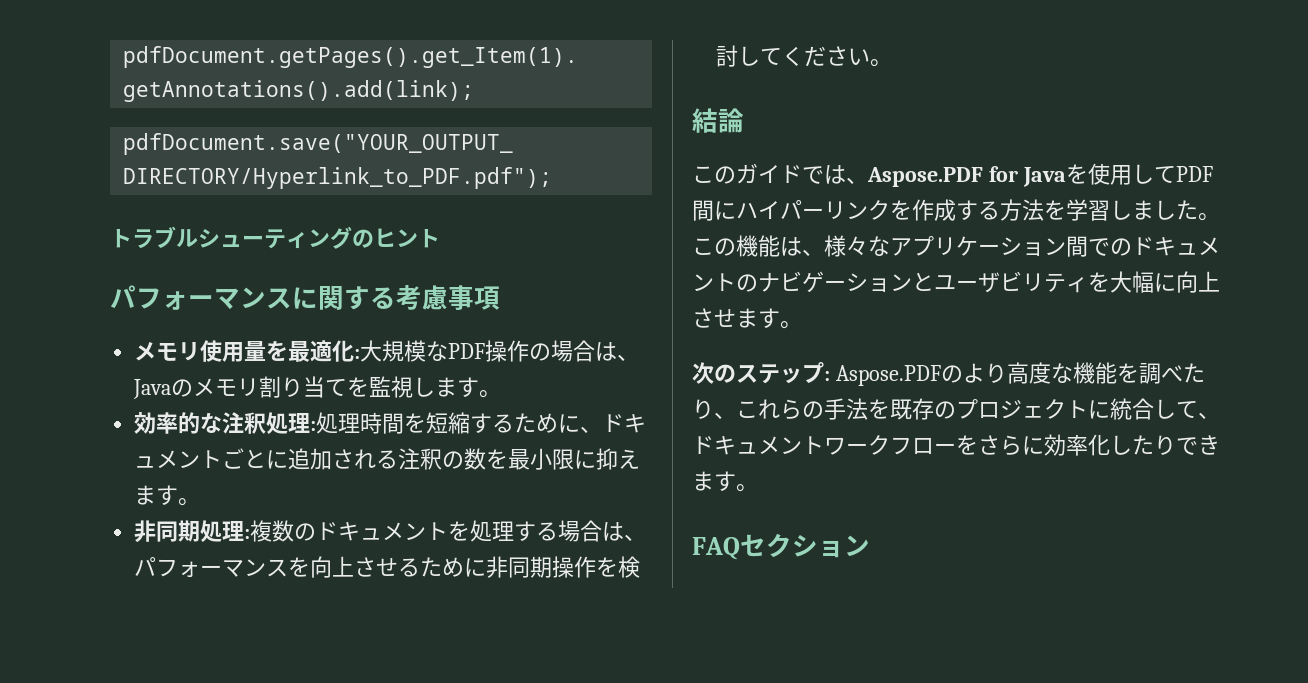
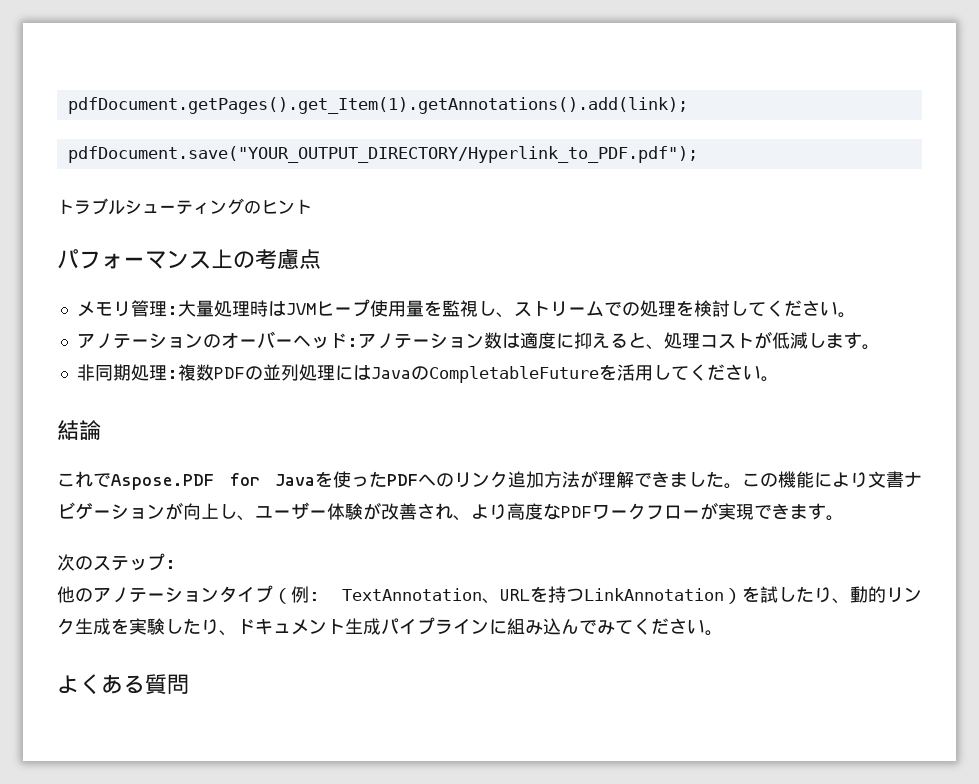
[292,285,500,310] [134,340,640,362] [133,376,502,399] [134,412,647,435] [134,448,641,470] に関する考慮事項 // メモリ使用量を最適化:大規模なPDF操作の場合は、Javaのメモリ割り当てを監視します。 // 効率的な注釈処理:処理時間を短縮するために、ドキュメントごとに追加される注釈の数を最小限に抑え -> [211,249,321,269] [76,299,856,318] [76,331,826,350] 上の考慮点 // メモリ管理:大量処理時はJVMヒープ使用量を監視し、ストリームでの処理を検討してください。 // アノテーションのオーバーヘッド:アノテーション数は適度に抑えると、処理コストが低減し
[294,520,647,542] [134,556,641,578] [716,45,739,67] のドキュメントを処理する場合は、パフォーマンスを向上させるために非同期操作を検討 -> [213,364,653,383] PDFの並列処理にはJavaのCompletableFutureを活用
[714,163,868,184] のガイドでは、 -> [75,471,111,488] れで
[1109,164,1213,185] [692,199,1220,221] [692,235,1220,257] [692,271,1220,293] [692,308,736,328] 用してPDF間にハイパーリンクを作成する方法を学習しました。この機能は、様々なアプリケーション間でのドキュメントのナビゲーションとユーザビリティを大幅に向上させ -> [351,470,922,489] [57,502,790,521] ったPDFへのリンク追加方法が理解できました。この機能により文書ナビゲーションが向上し、ユーザー体験が改善され、より高度なPDFワークフローが実現でき
[835,362,1205,386] [692,398,1220,420] [692,434,1220,456] [692,471,758,492] [692,533,870,560] Aspose.PDFのより高度な機能を調べたり、これらの手法を既存のプロジェクトに統合して、ドキュメントワークフローをさらに効率化したりできます。 // FAQセクション -> [57,585,922,604] [57,617,723,636] [57,674,189,695] // 他のアノテーションタイプ（例: TextAnnotation、URLを持つLinkAnnotation）を試したり、動的リンク生成を実験したり、ドキュメント生成パイプラインに組み込んでみてください。 // よくある質問

